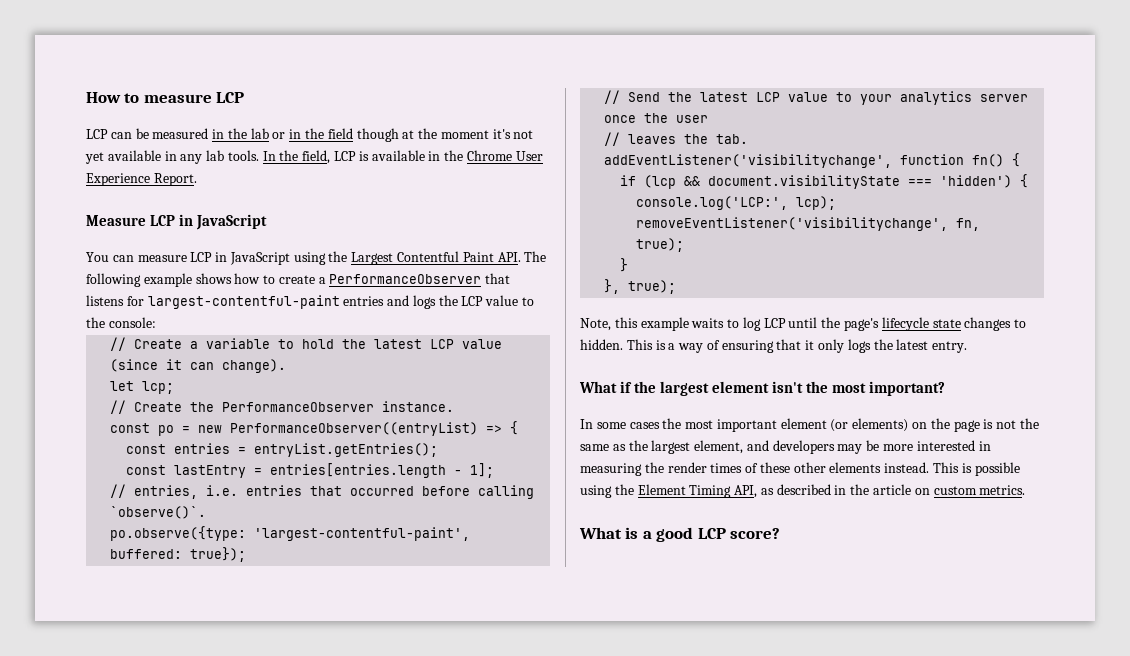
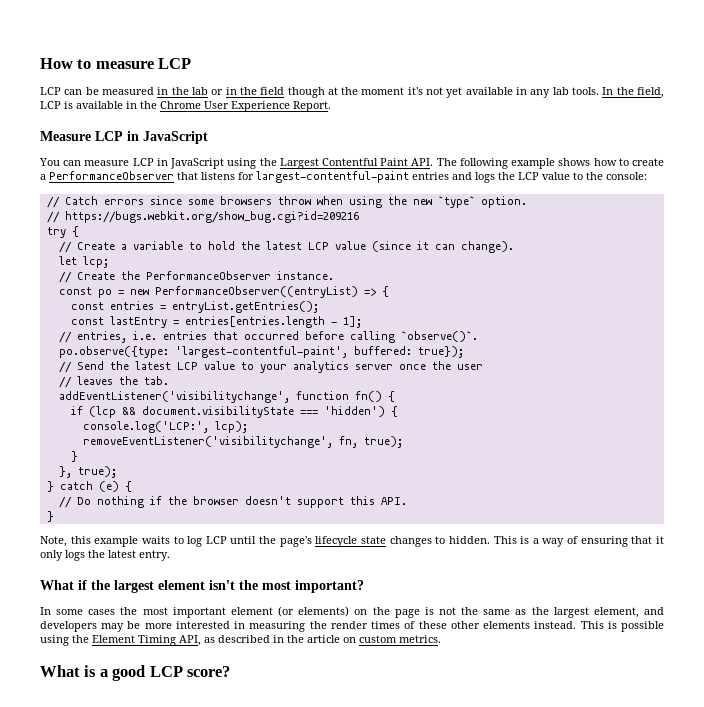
(156, 322) none -> [46,196,527,208] [46,211,359,223] [46,226,79,238] // // Catch errors since some browsers throw when using the new `type` option. // // https://bugs.webkit.org/show_bug.cgi?id=209216 // try {
(677, 287) none -> [46,481,132,492] [58,496,407,508] [46,511,54,522] // } catch (e) { // // Do nothing if the browser doesn't support this API. // }

